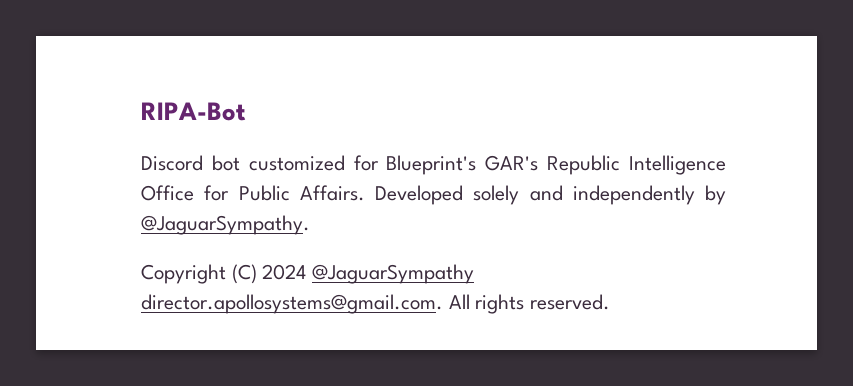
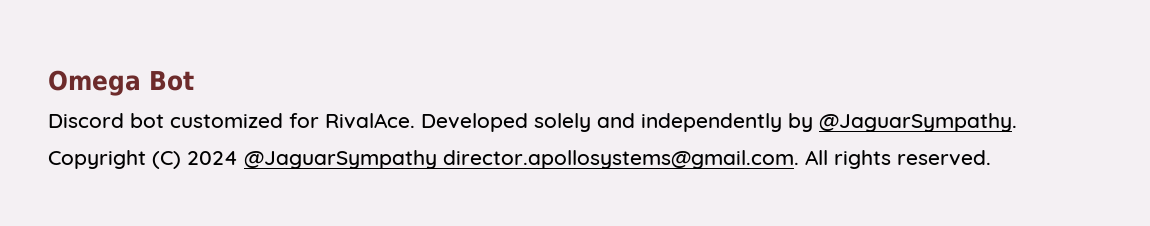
[141,102,246,121] RIPA-Bot -> [48,70,194,96] Omega Bot
[386,155,726,175] [141,185,365,201] Blueprint's GAR's Republic Intelligence Office for Public Affairs. -> [325,113,415,129] RivalAce.

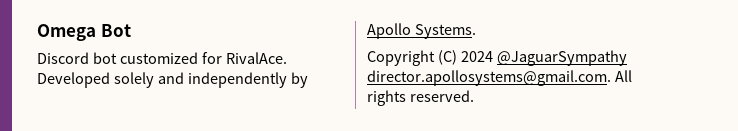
[819,113,1017,132] @JaguarSympathy. -> [367,23,476,39] Apollo Systems.

